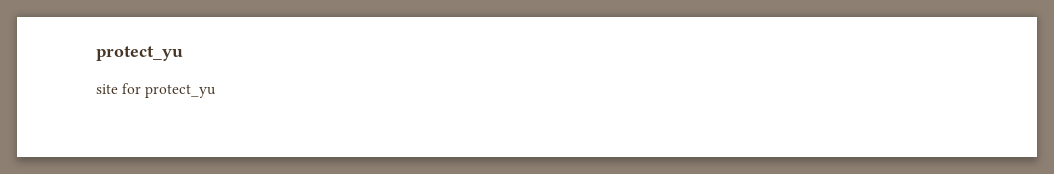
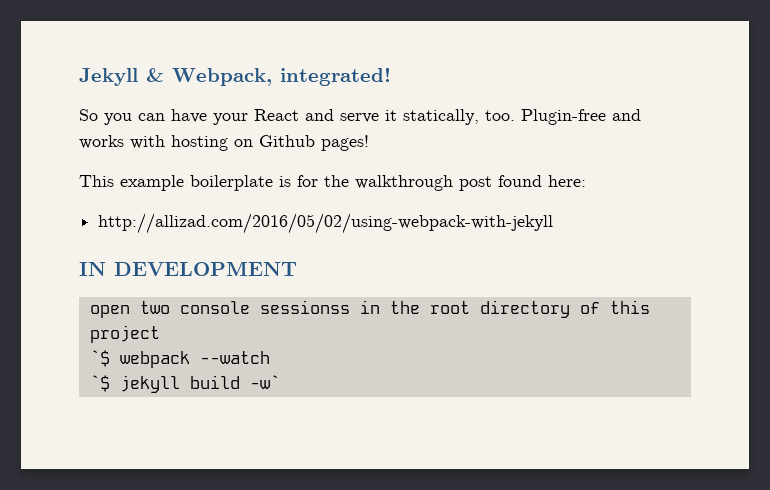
[96,46,183,61] [96,83,217,98] protect_yu // site for protect_yu -> [79,67,391,86] [79,109,641,125] [79,135,369,151] [79,175,586,191] [98,213,554,234] [79,261,297,276] [89,300,650,318] [89,325,160,343] [89,350,270,368] [89,375,280,393] Jekyll & Webpack, integrated! // So you can have your React and serve it statically, too. Plugin-free and works with hosting on Github pages! // This example boilerplate is for the walkthrough post found here: // http://allizad.com/2016/05/02/using-webpack-with-jekyll // IN DEVELOPMENT // open two console sessionss in the root directory of this project // `$ webpack --watch // `$ jekyll build -w`

